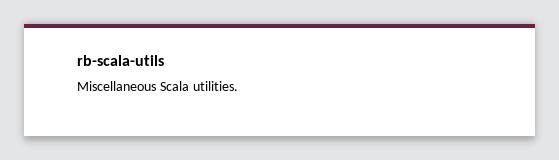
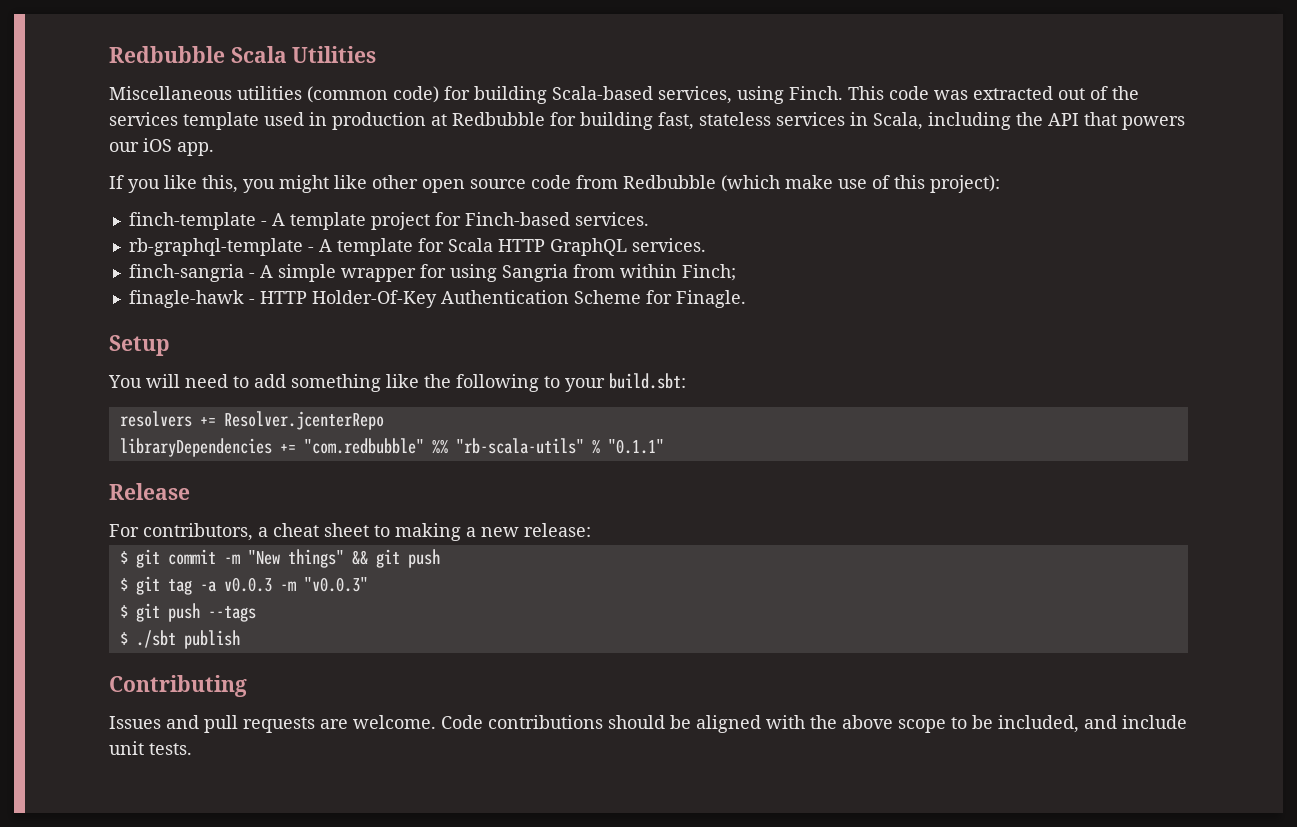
[77,55,164,66] [77,81,238,91] rb-scala-utils // Miscellaneous Scala utilities. -> [109,46,377,63] [109,86,1139,104] [109,112,1185,130] [109,138,214,156] [109,175,1000,193] [128,212,649,230] [128,238,706,256] [128,264,736,282] [128,290,746,308] [109,335,170,356] [108,373,686,392] [119,411,384,430] [119,438,664,457] [109,483,190,500] [109,523,591,541] [119,549,440,568] [119,576,368,595] [119,603,256,622] [119,630,240,649] [109,675,247,697] [109,715,1187,733] [109,741,192,755] Redbubble Scala Utilities // Miscellaneous utilities (common code) for building Scala-based services, using Finch. This code was extracted out of the services template used in production at Redbubble for building fast, stateless services in Scala, including the API that powers our iOS app. // If you like this, you might like other open source code from Redbubble (which make use of this project): // finch-template - A template project for Finch-based services. // rb-graphql-template - A template for Scala HTTP GraphQL services. // finch-sangria - A simple wrapper for using Sangria from within Finch; // finagle-hawk - HTTP Holder-Of-Key Authentication Scheme for Finagle. // Setup // You will need to add something like the following to your build.sbt: // resolvers += Resolver.jcenterRepo // libraryDependencies += "com.redbubble" %% "rb-scala-utils" % "0.1.1" // Release // For contributors, a cheat sheet to making a new release: // $ git commit -m "New things" && git push // $ git tag -a v0.0.3 -m "v0.0.3" // $ git push --tags // $ ./sbt publish // Contributing // Issues and pull requests are welcome. Code contributions should be aligned with the above scope to be included, and include unit tests.

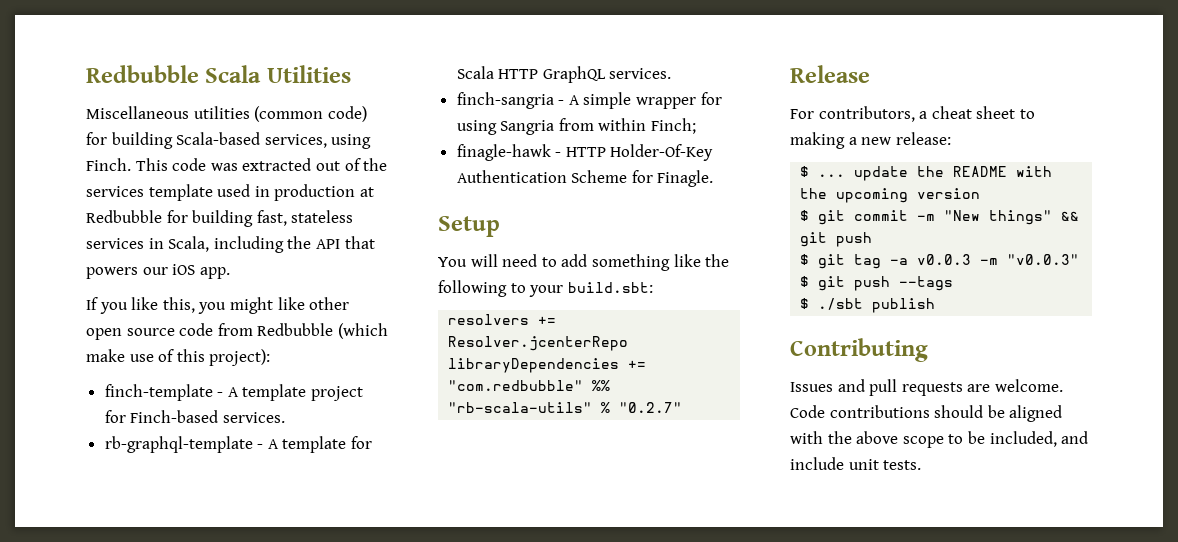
[607,439,664,454] "0.1.1" -> [619,402,683,413] "0.2.7"
(591, 530) none -> [800,166,1053,181] [800,188,981,203] // $ ... update the README with the upcoming version

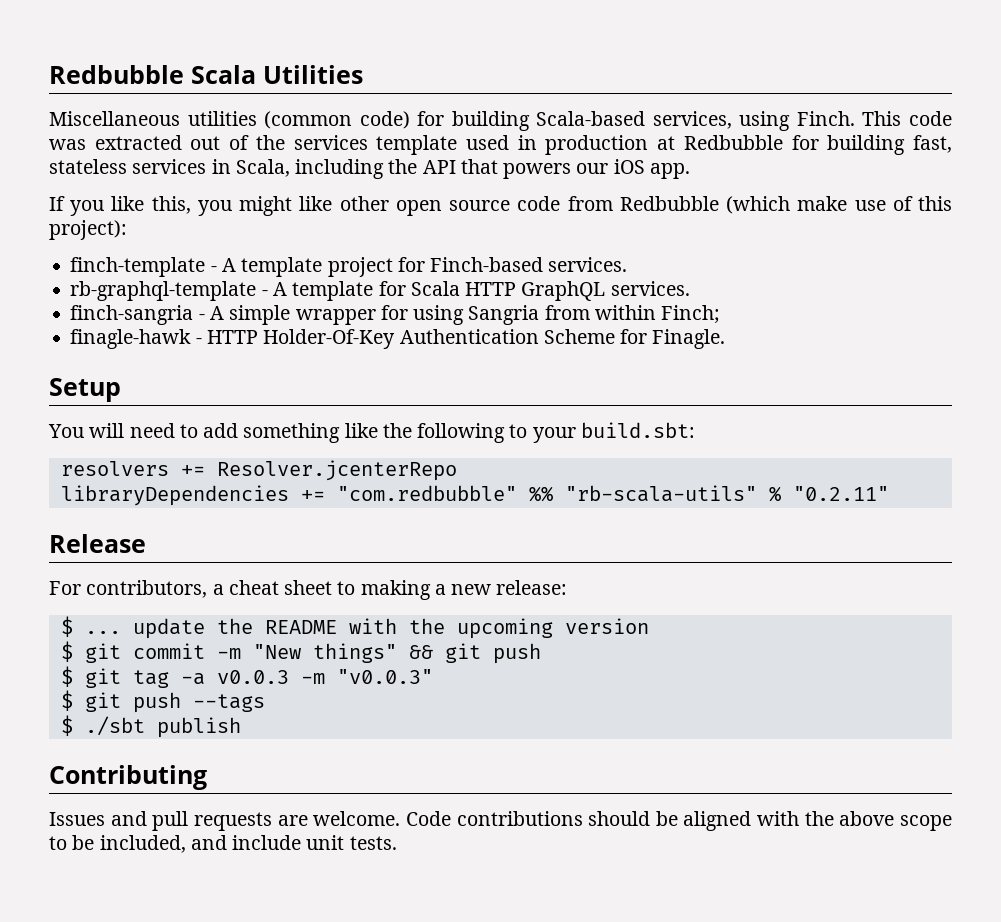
[619,402,683,413] "0.2.7" -> [792,486,889,501] "0.2.11"

